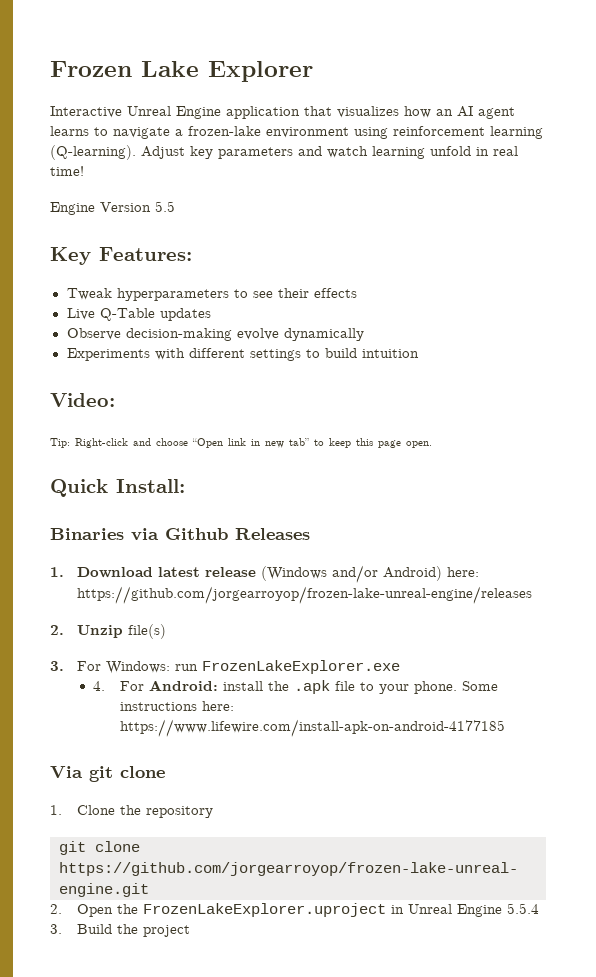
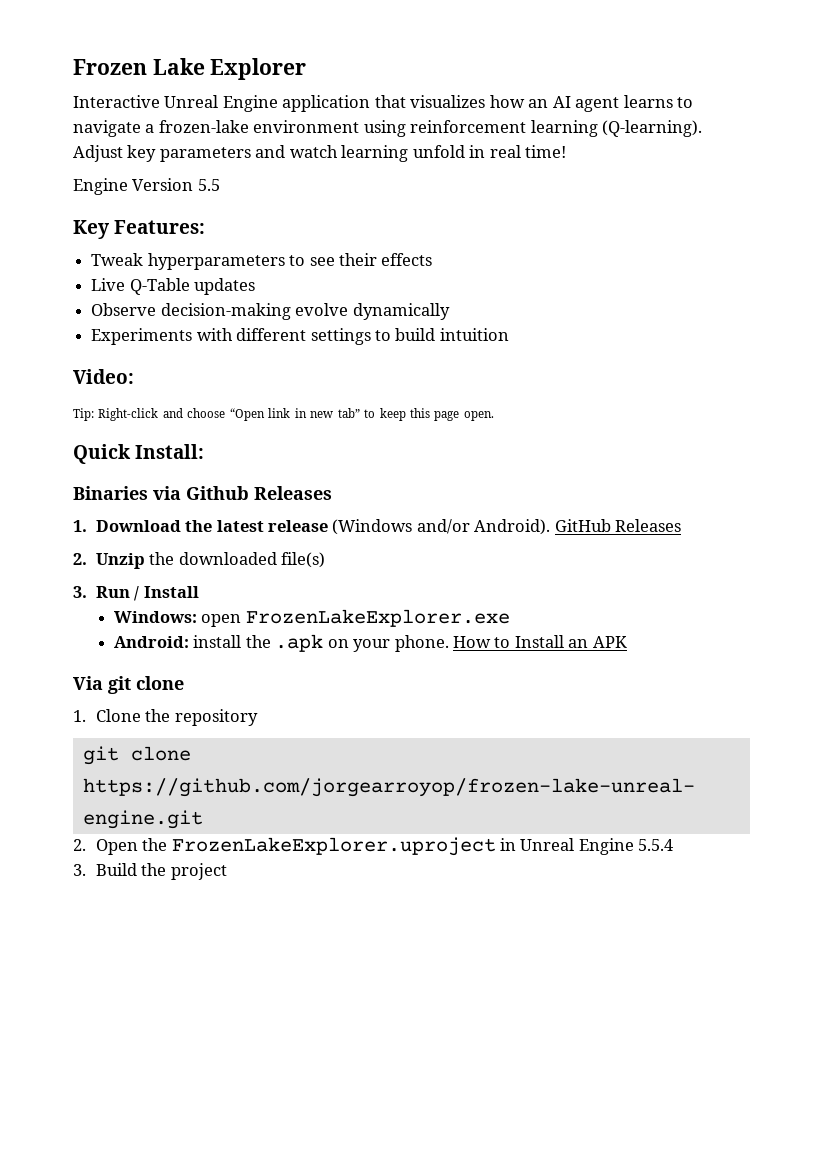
(153, 572) none -> [185,520,213,532] the
[382,566,479,581] [76,586,532,604] Android) here: https://github.com/jorgearroyop/frozen-lake-unreal-engine/releases -> [474,519,682,535] Android). GitHub Releases
(123, 631) none -> [149,552,277,565] the downloaded
[76,661,198,674] For Windows: run -> [95,586,199,601] [113,611,242,627] Run / Install // Windows: open
[93,681,144,691] 4. For -> (510, 618) none
[334,681,498,694] [119,701,234,711] [119,719,505,737] file to your phone. Some instructions here: https://www.lifewire.com/install-apk-on-android-4177185 -> [327,635,627,652] on your phone. How to Install an APK

